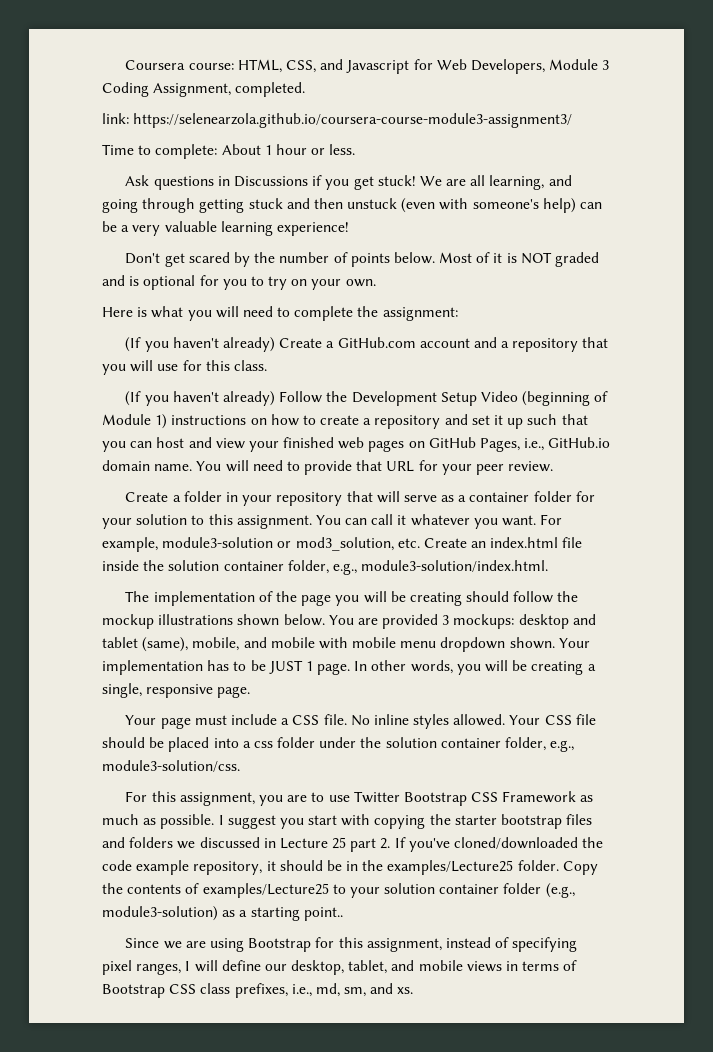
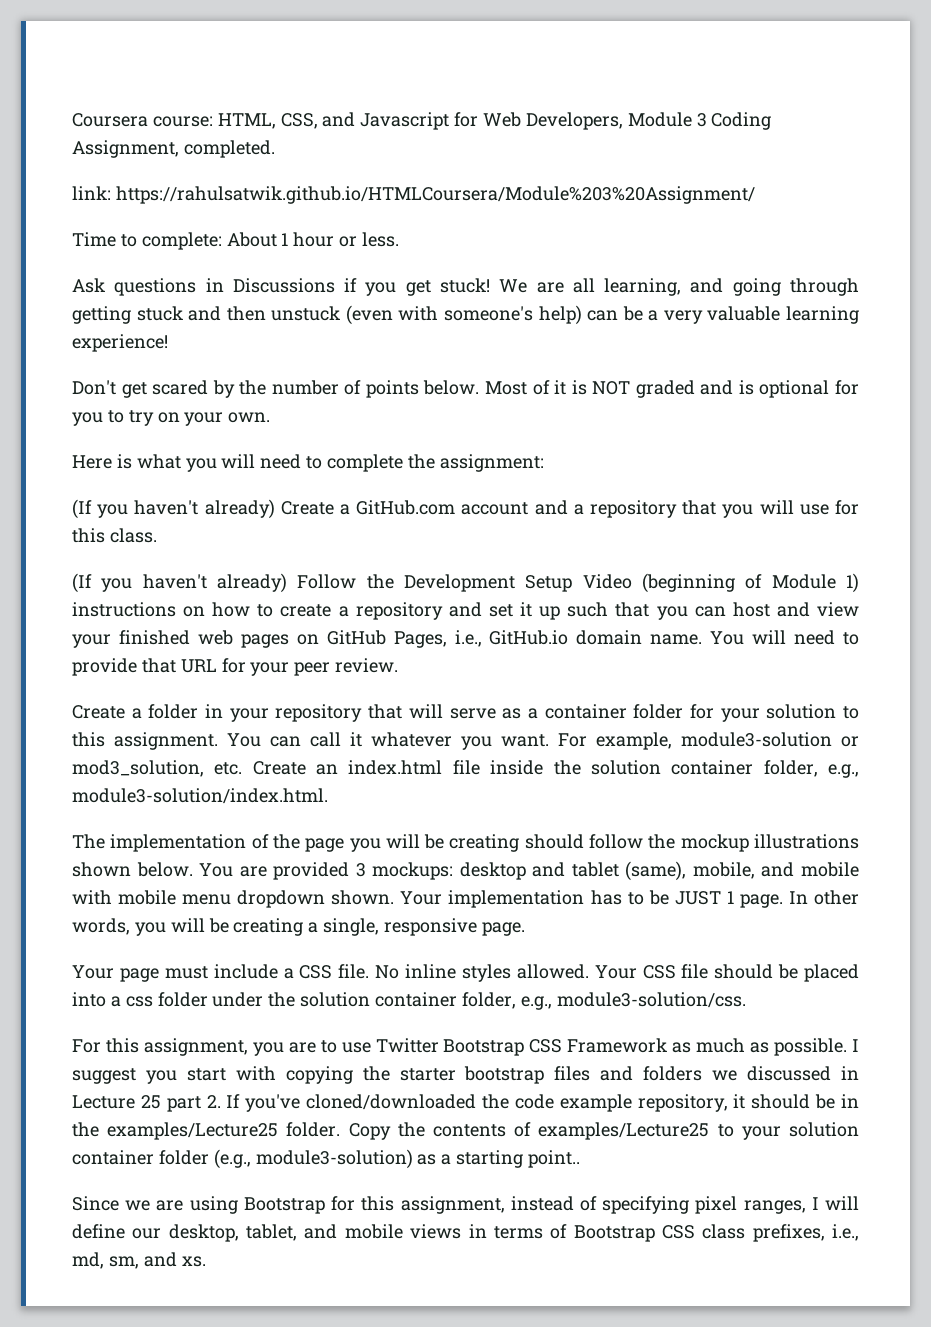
[133,113,573,128] https://selenearzola.github.io/coursera-course-module3-assignment3/ -> [115,186,755,204] https://rahulsatwik.github.io/HTMLCoursera/Module%203%20Assignment/

